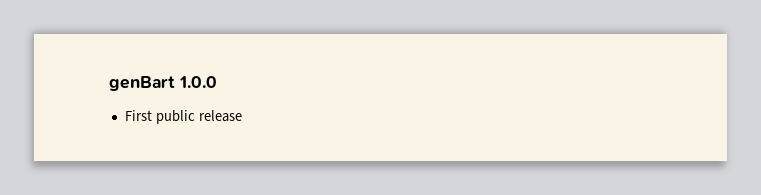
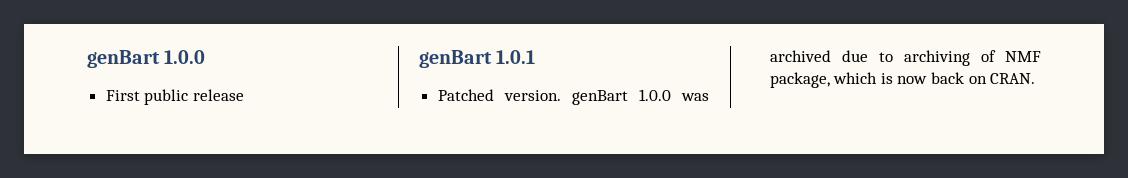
(242, 116) none -> [419,50,536,68] [437,89,709,105] [769,50,1041,66] [769,72,1036,88] // genBart 1.0.1 // Patched version. genBart 1.0.0 was archived due to archiving of NMF package, which is now back on CRAN.

